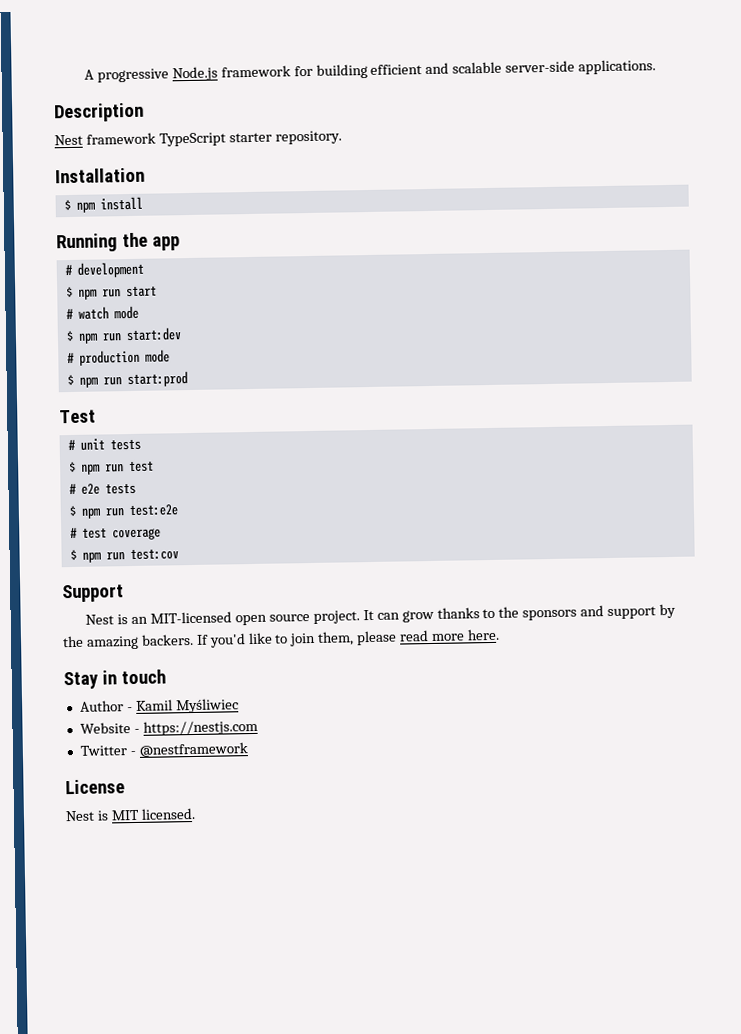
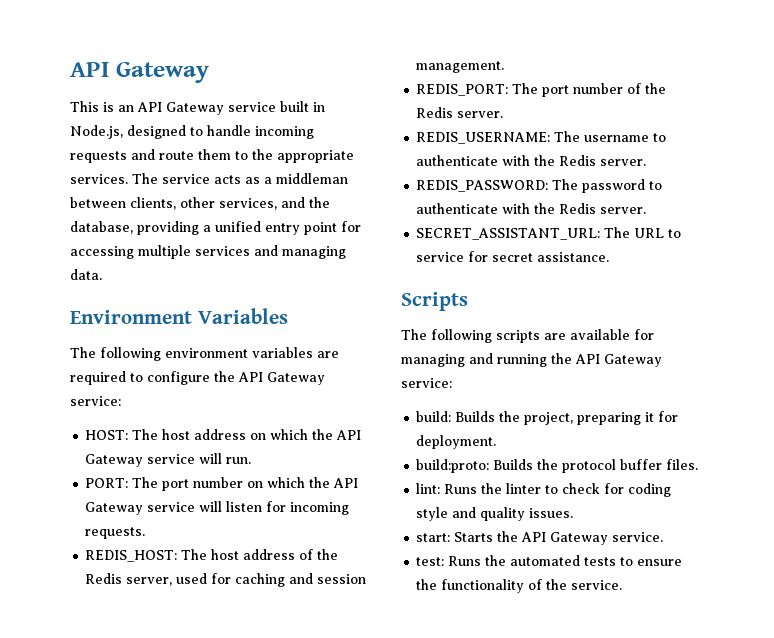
[83,59,657,83] [54,102,144,123] [54,130,342,147] [55,167,145,184] [63,196,143,213] [56,232,180,253] [64,261,144,278] [65,285,157,300] [65,305,139,320] [65,327,182,344] [66,349,170,366] [66,371,188,388] [59,409,96,424] [67,438,141,451] [68,460,154,475] [68,482,136,495] [68,504,178,519] [69,527,161,541] [69,548,179,563] [62,584,124,603] [85,603,677,626] [62,628,500,650] [63,669,166,690] [79,698,239,714] [79,719,258,736] [79,742,248,757] [65,779,125,795] [65,807,196,822] A progressive Node.js framework for building efficient and scalable server-side applications. // Description // Nest framework TypeScript starter repository. // Installation // $ npm install // Running the app // # development // $ npm run start // # watch mode // $ npm run start:dev // # production mode // $ npm run start:prod // Test // # unit tests // $ npm run test // # e2e tests // $ npm run test:e2e // # test coverage // $ npm run test:cov // Support // Nest is an MIT-licensed open source project. It can grow thanks to the sponsors and support by the amazing backers. If you'd like to join them, please read more here. // Stay in touch // Author - Kamil Myśliwiec // Website - https://nestjs.com // Twitter - @nestframework // License // Nest is MIT licensed. -> [70,62,209,83] [70,101,325,115] [70,125,314,139] [70,149,354,163] [70,173,348,184] [70,197,330,210] [70,221,361,235] [70,245,346,259] [70,269,102,280] [70,308,288,324] [70,347,339,361] [70,371,325,385] [70,396,121,406] [85,429,362,440] [85,453,252,467] [85,477,359,491] [85,501,350,515] [85,527,146,539] [85,549,339,562] [85,573,367,587] [416,61,505,73] [416,83,667,97] [416,107,504,118] [416,131,667,144] [416,155,647,166] [416,179,663,193] [416,203,647,214] [416,227,682,240] [416,251,610,262] [401,292,468,311] [401,329,654,343] [401,353,662,367] [401,378,452,388] [416,411,679,425] [416,435,497,449] [416,459,699,473] [416,483,672,497] [416,507,574,521] [416,531,664,545] [416,555,683,566] [416,579,623,593] API Gateway // This is an API Gateway service built in Node.js, designed to handle incoming requests and route them to the appropriate services. The service acts as a middleman between clients, other services, and the database, providing a unified entry point for accessing multiple services and managing data. // Environment Variables // The following environment variables are required to configure the API Gateway service: // HOST: The host address on which the API Gateway service will run. // PORT: The port number on which the API Gateway service will listen for incoming requests. // REDIS_HOST: The host address of the Redis server, used for caching and session management. // REDIS_PORT: The port number of the Redis server. // REDIS_USERNAME: The username to authenticate with the Redis server. // REDIS_PASSWORD: The password to authenticate with the Redis server. // SECRET_ASSISTANT_URL: The URL to service for secret assistance. // Scripts // The following scripts are available for managing and running the API Gateway service: // build: Builds the project, preparing it for deployment. // build:proto: Builds the protocol buffer files. // lint: Runs the linter to check for coding style and quality issues. // start: Starts the API Gateway service. // test: Runs the automated tests to ensure the functionality of the service.

